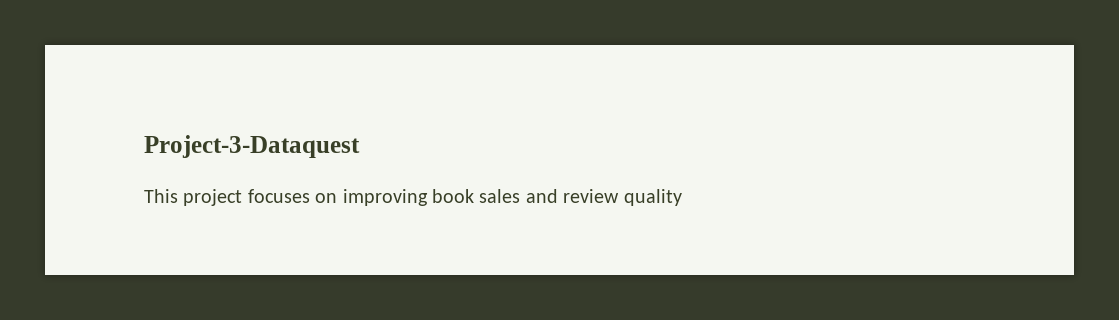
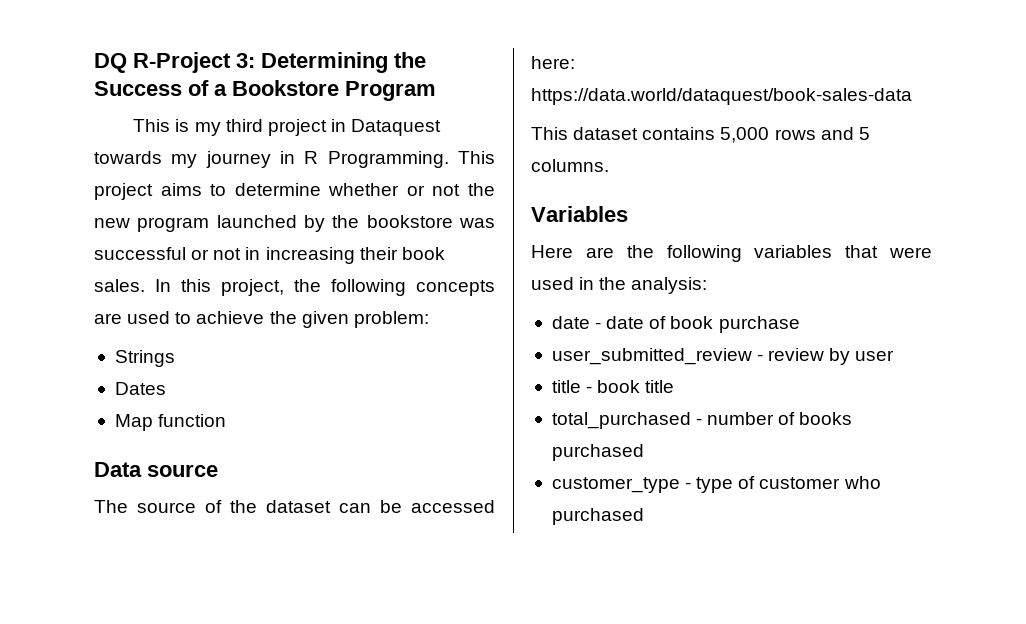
[144,135,360,158] [144,189,682,206] Project-3-Dataquest // This project focuses on improving book sales and review quality -> [94,52,426,73] [94,80,436,101] [133,119,442,136] [94,151,496,168] [94,183,495,200] [94,215,495,232] [94,247,445,264] [94,279,495,296] [94,311,429,328] [114,350,175,367] [114,382,166,395] [114,414,227,431] [94,462,218,477] [94,500,495,513] [531,56,575,69] [531,88,912,105] [531,127,870,143] [531,159,609,172] [531,206,628,222] [531,245,932,262] [531,277,708,294] [551,316,800,333] [551,348,895,365] [551,380,675,393] [551,412,853,429] [551,444,644,461] [551,476,881,493] [551,508,644,525] DQ R-Project 3: Determining the Success of a Bookstore Program // This is my third project in Dataquest towards my journey in R Programming. This project aims to determine whether or not the new program launched by the bookstore was successful or not in increasing their book sales. In this project, the following concepts are used to achieve the given problem: // Strings // Dates // Map function // Data source // The source of the dataset can be accessed here: https://data.world/dataquest/book-sales-data // This dataset contains 5,000 rows and 5 columns. // Variables // Here are the following variables that were used in the analysis: // date - date of book purchase // user_submitted_review - review by user // title - book title // total_purchased - number of books purchased // customer_type - type of customer who purchased

